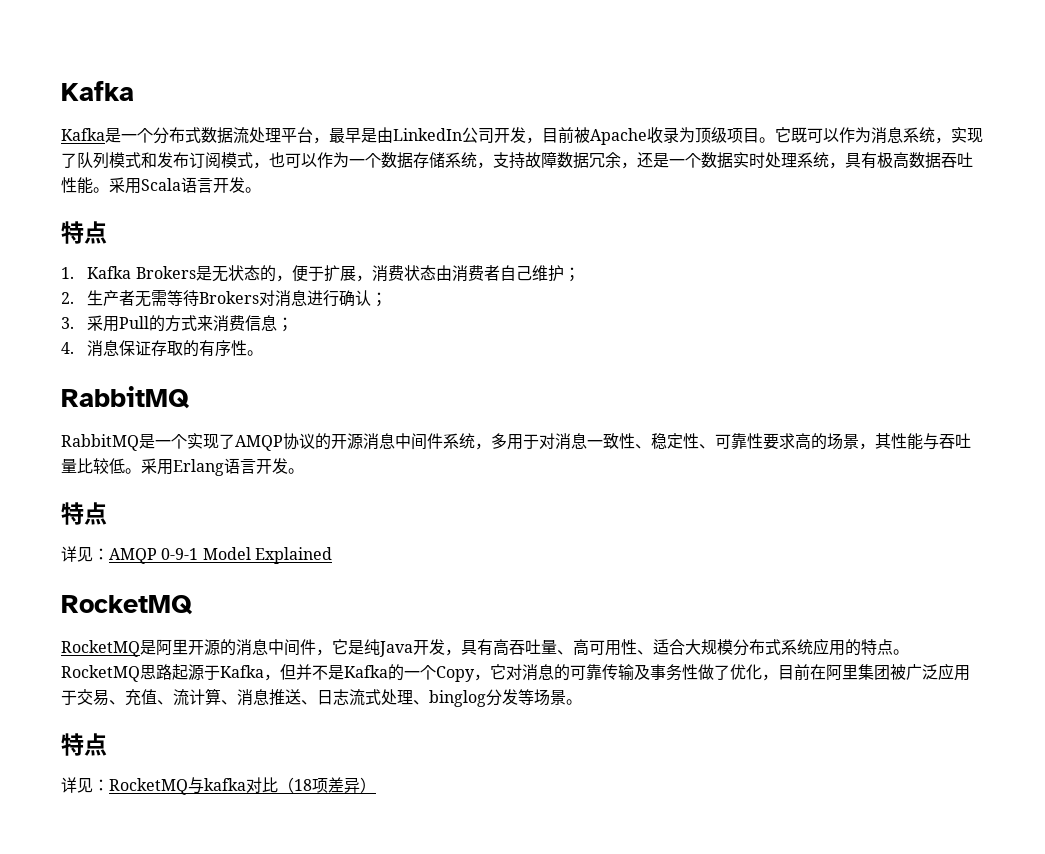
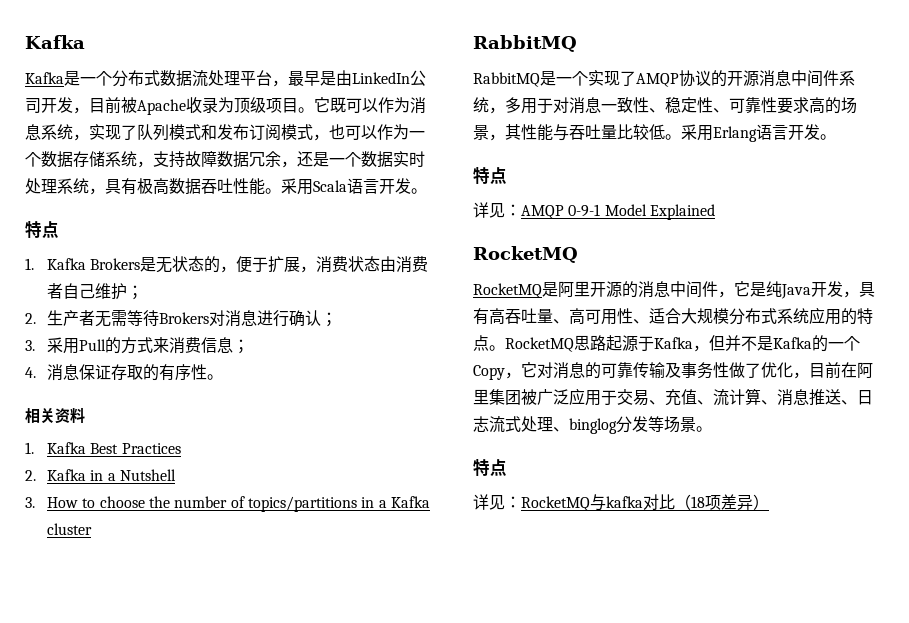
(264, 353) none -> [25,407,85,424] [25,442,181,454] [25,469,177,481] [25,496,430,512] [47,523,93,535] // 相关资料 // 1. Kafka Best Practices // 2. Kafka in a Nutshell // 3. How to choose the number of topics/partitions in a Kafka cluster

